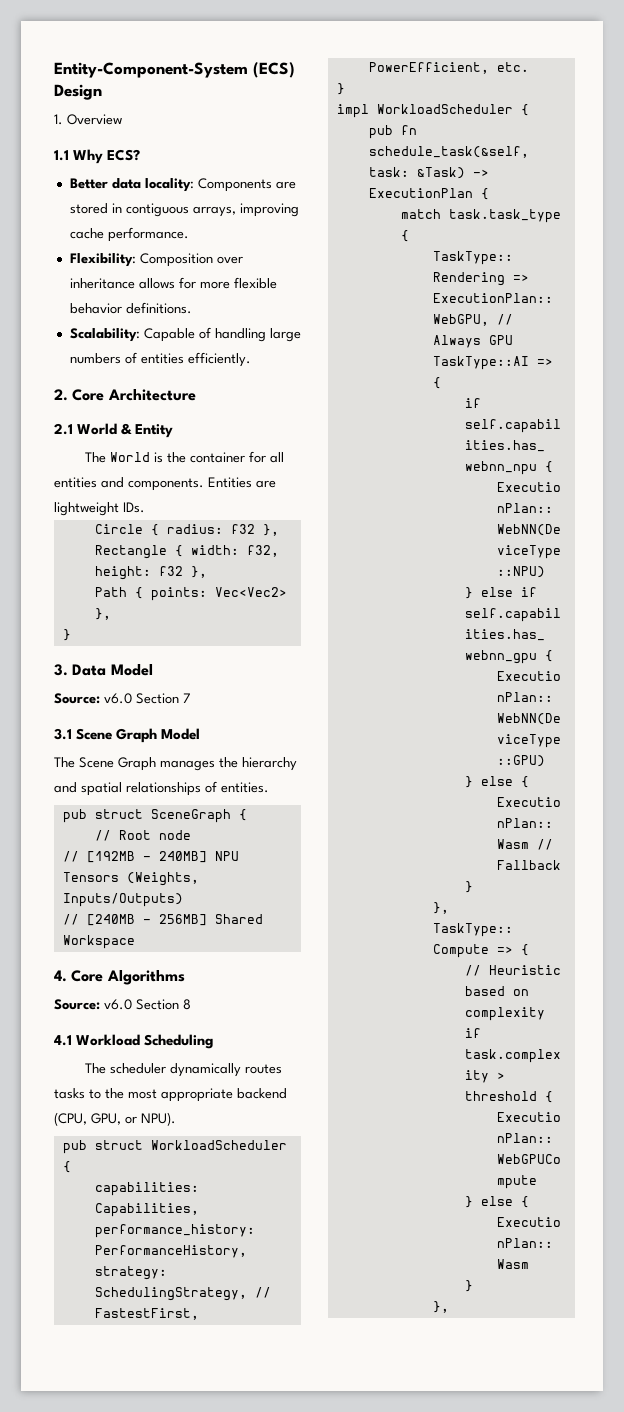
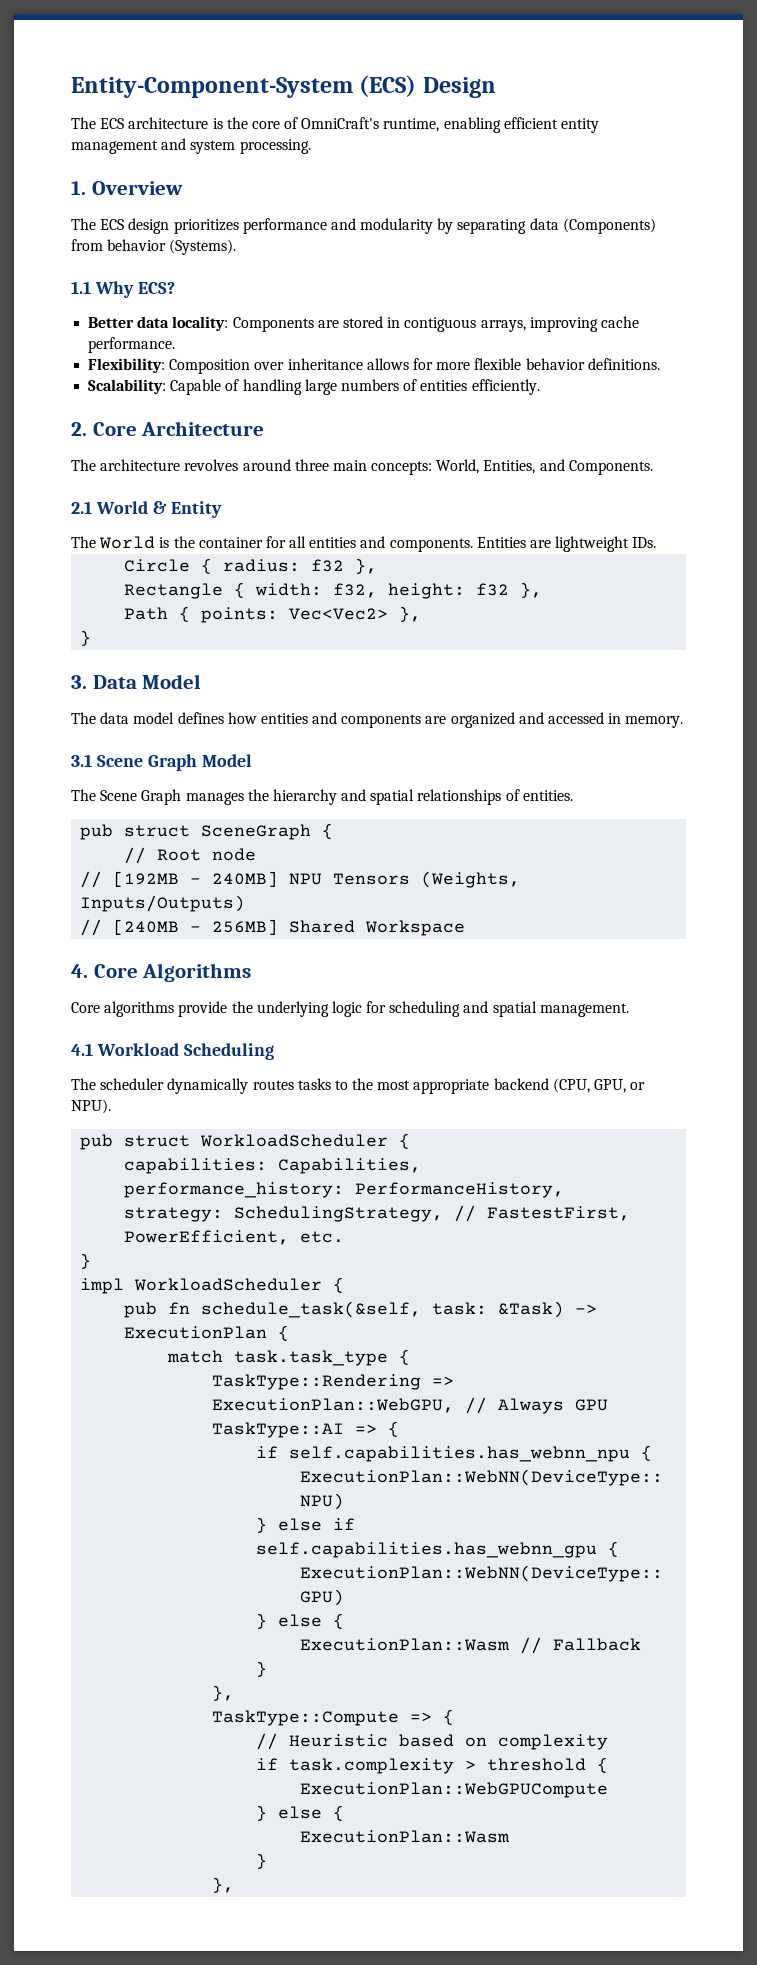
[54,114,122,125] 1. Overview -> [71,117,600,133] [71,138,311,154] [71,181,183,195] [71,218,656,234] [71,239,237,255] The ECS architecture is the core of OmniCraft's runtime, enabling efficient entity management and system processing. // 1. Overview // The ECS design prioritizes performance and modularity by separating data (Components) from behavior (Systems).
(196, 395) none -> [71,459,653,475] // The architecture revolves around three main concepts: World, Entities, and Components.
[54,693,191,704] Source: v6.0 Section 7 -> [71,712,684,728] The data model defines how entities and components are organized and accessed in memory.
[54,999,191,1010] Source: v6.0 Section 8 -> [71,1001,629,1017] Core algorithms provide the underlying logic for scheduling and spatial management.

